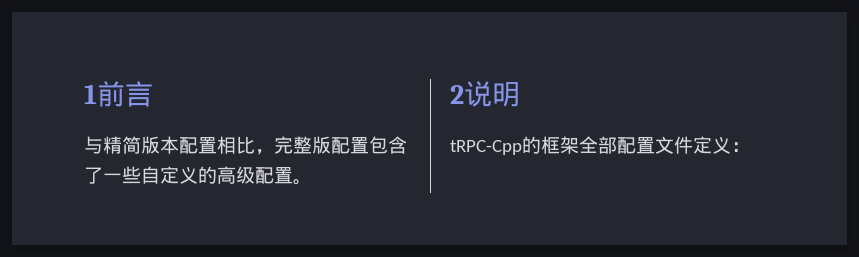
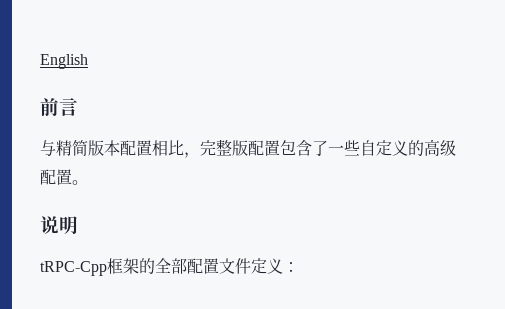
[84,84,97,104] 1 -> [40,54,88,69] English //
[450,85,464,104] 2 -> (88, 182) none
[522,136,579,154] 的框架 -> [107,258,155,274] 框架的

